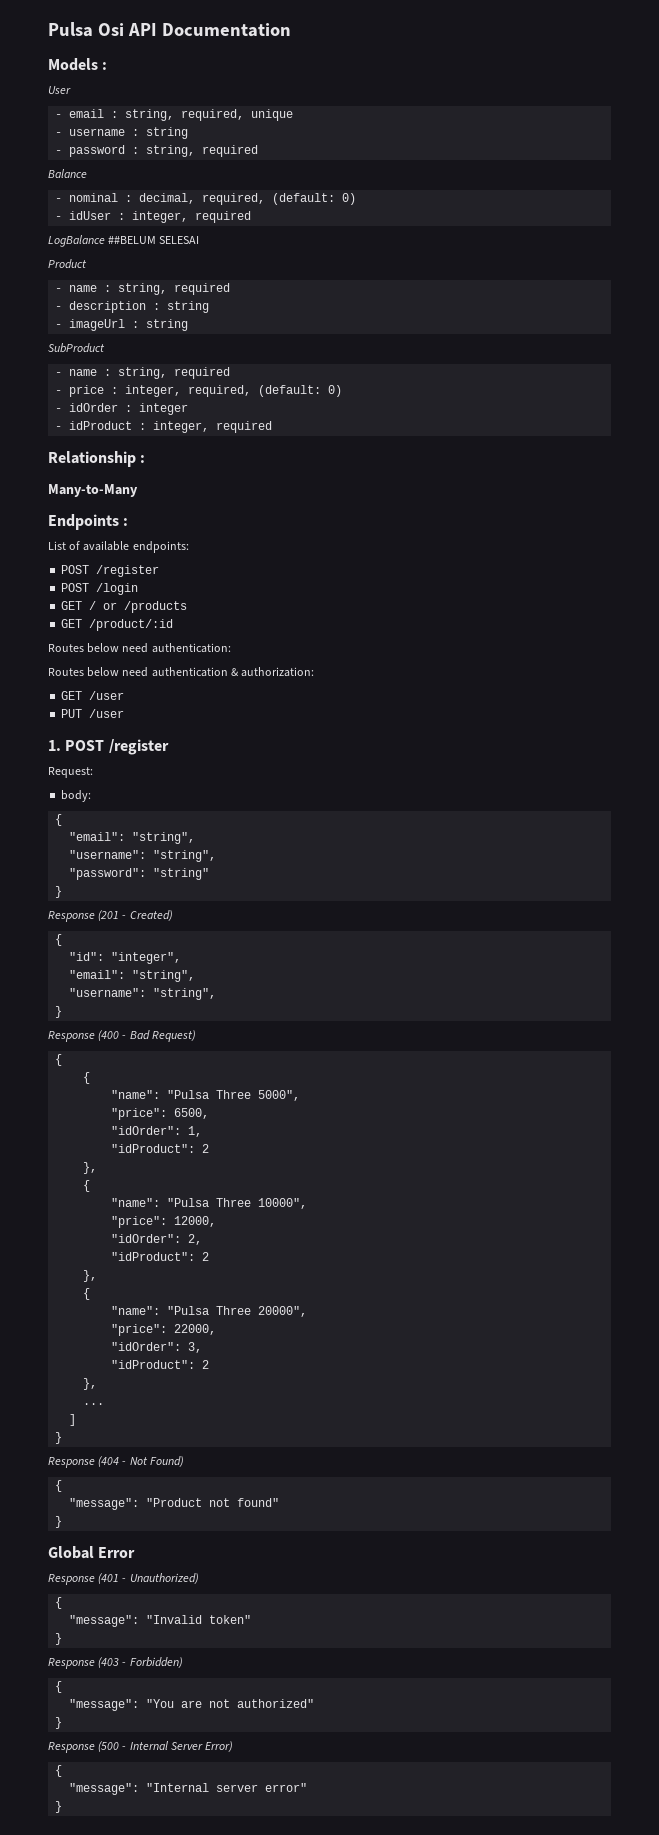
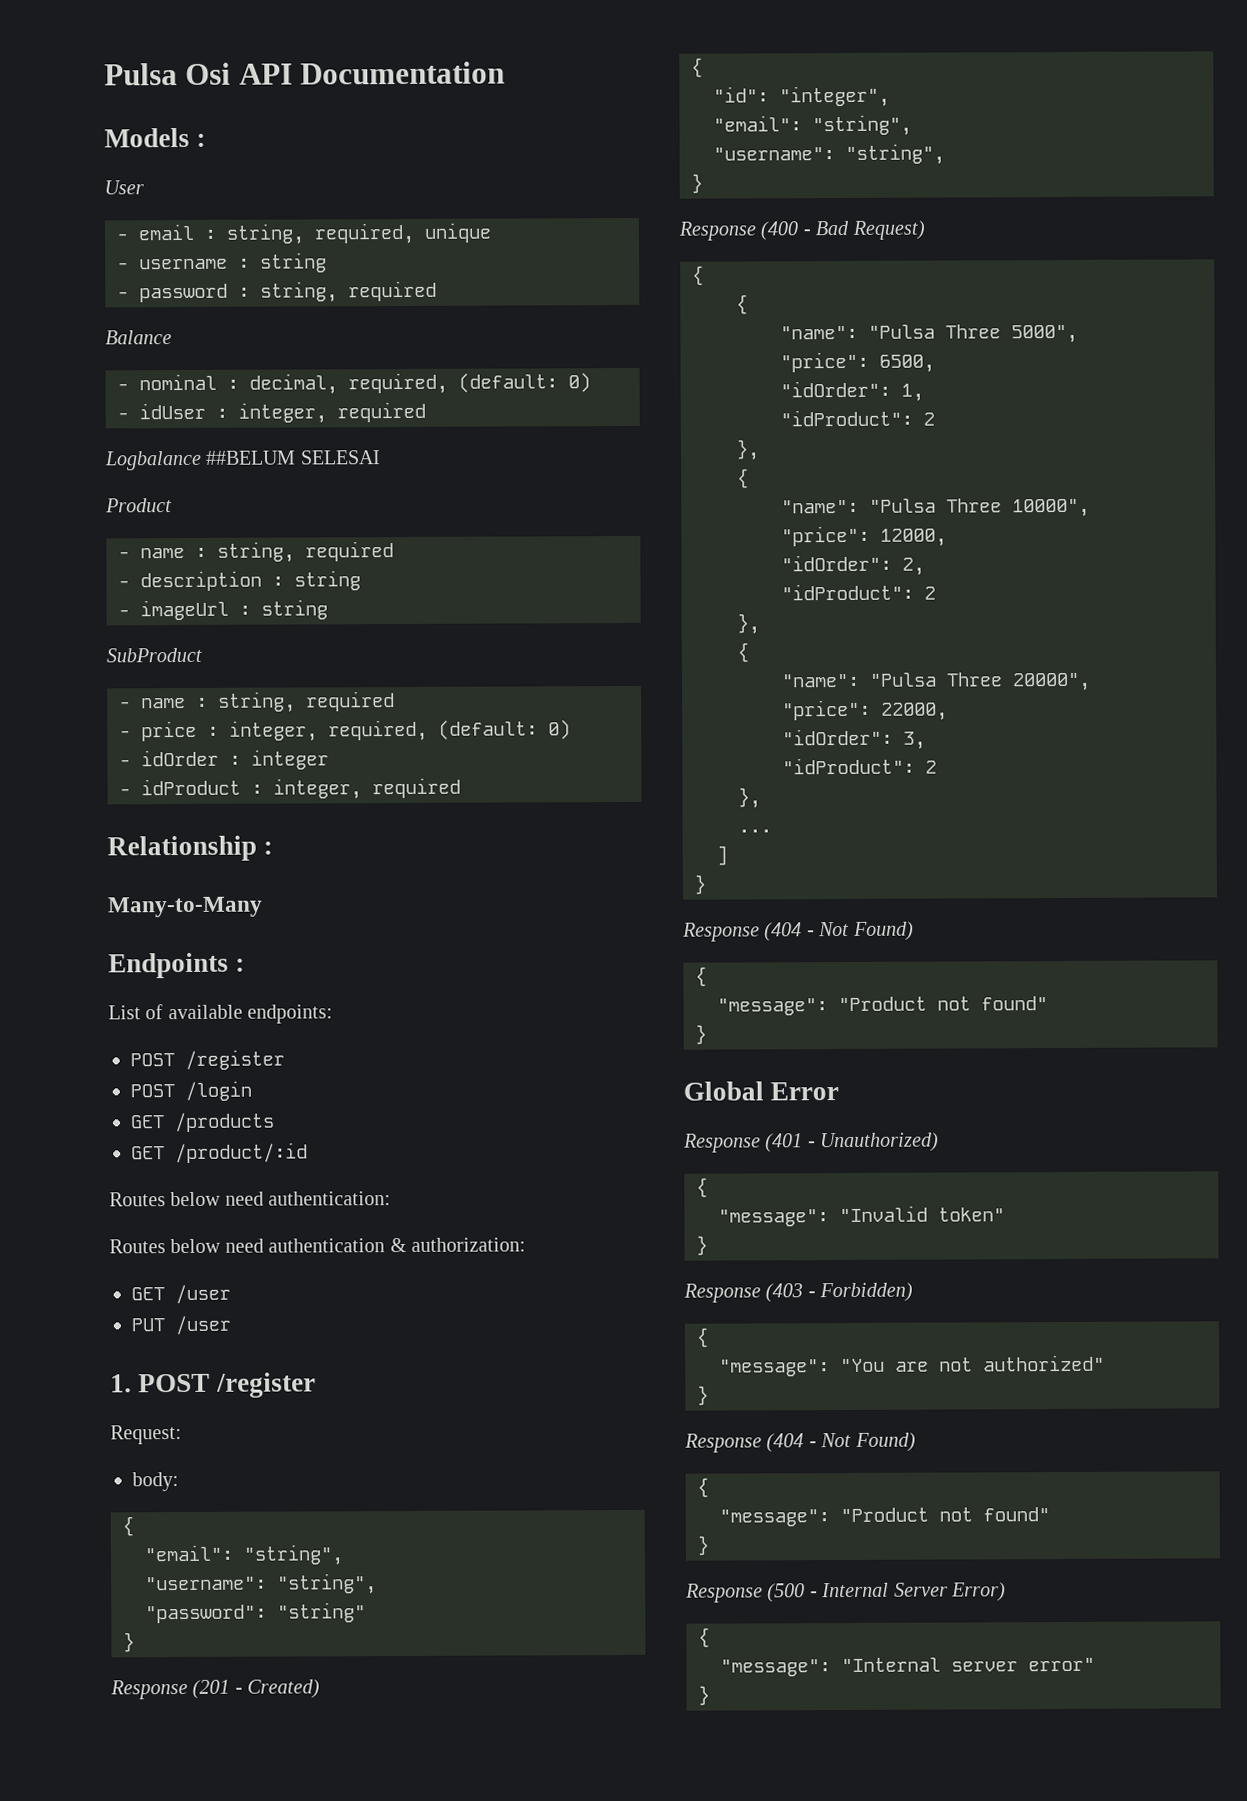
[48,235,105,247] LogBalance -> [104,450,202,471] Logbalance
[89,601,118,610] / or -> (165, 1122) none
(63, 1723) none -> [684,1432,916,1453] [697,1477,709,1498] [719,1507,1050,1527] [697,1535,709,1556] // Response (404 - Not Found) // { // "message": "Product not found" // }

